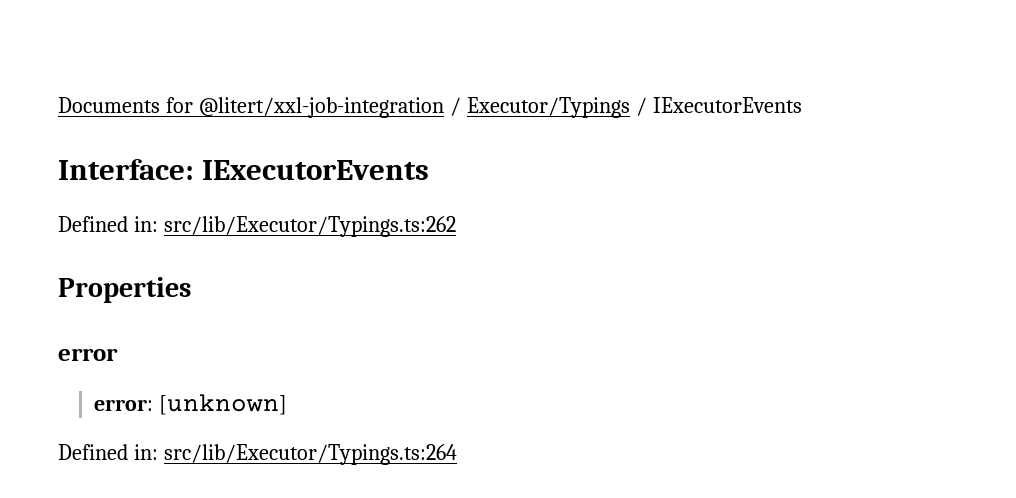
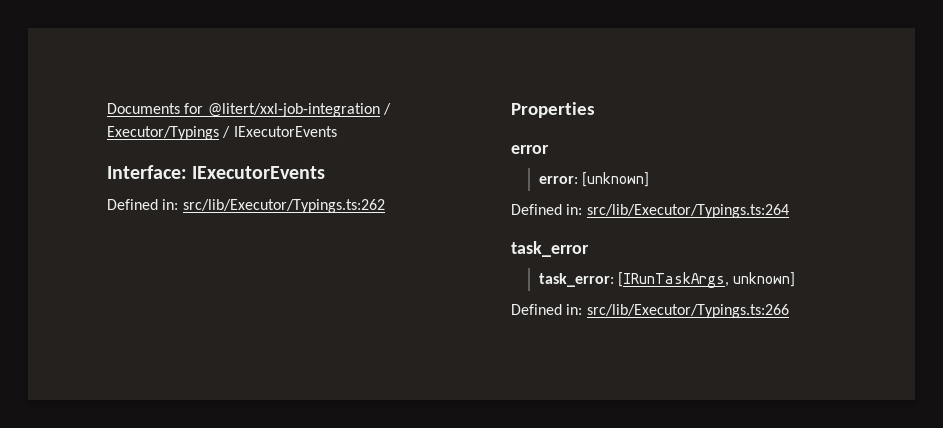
(457, 454) none -> [511,241,589,257] [538,272,796,288] [511,304,789,318] // task_error // task_error: [IRunTaskArgs, unknown] // Defined in: src/lib/Executor/Typings.ts:266

